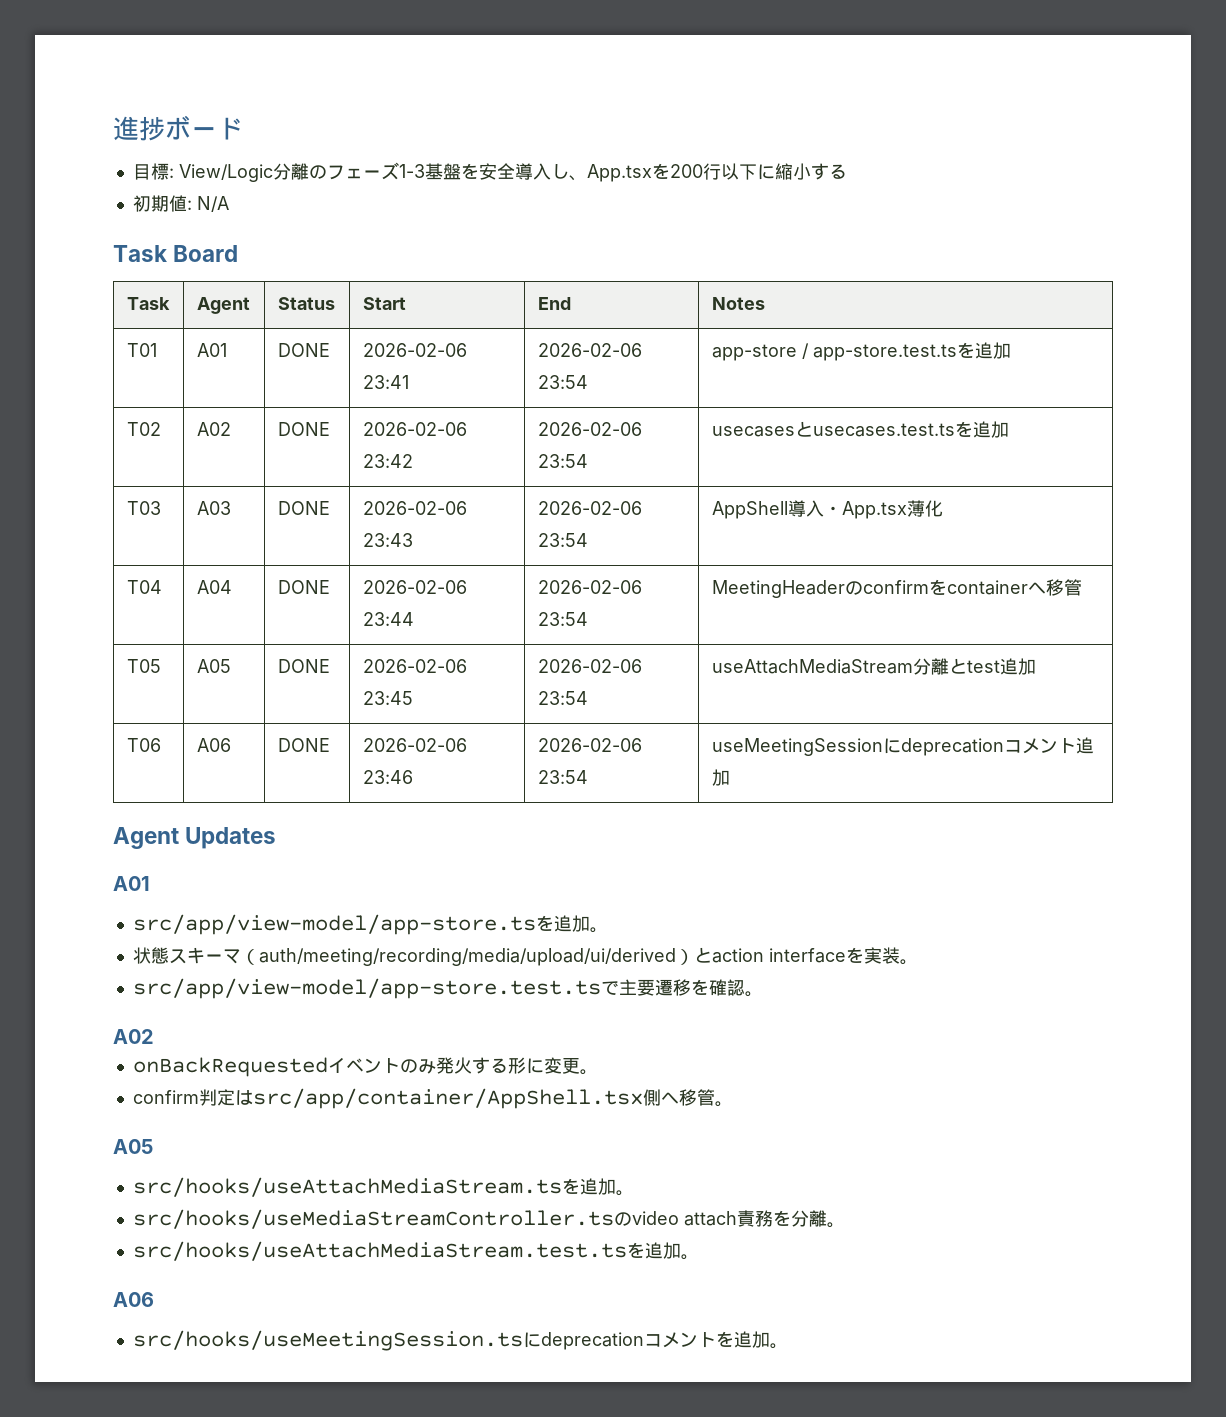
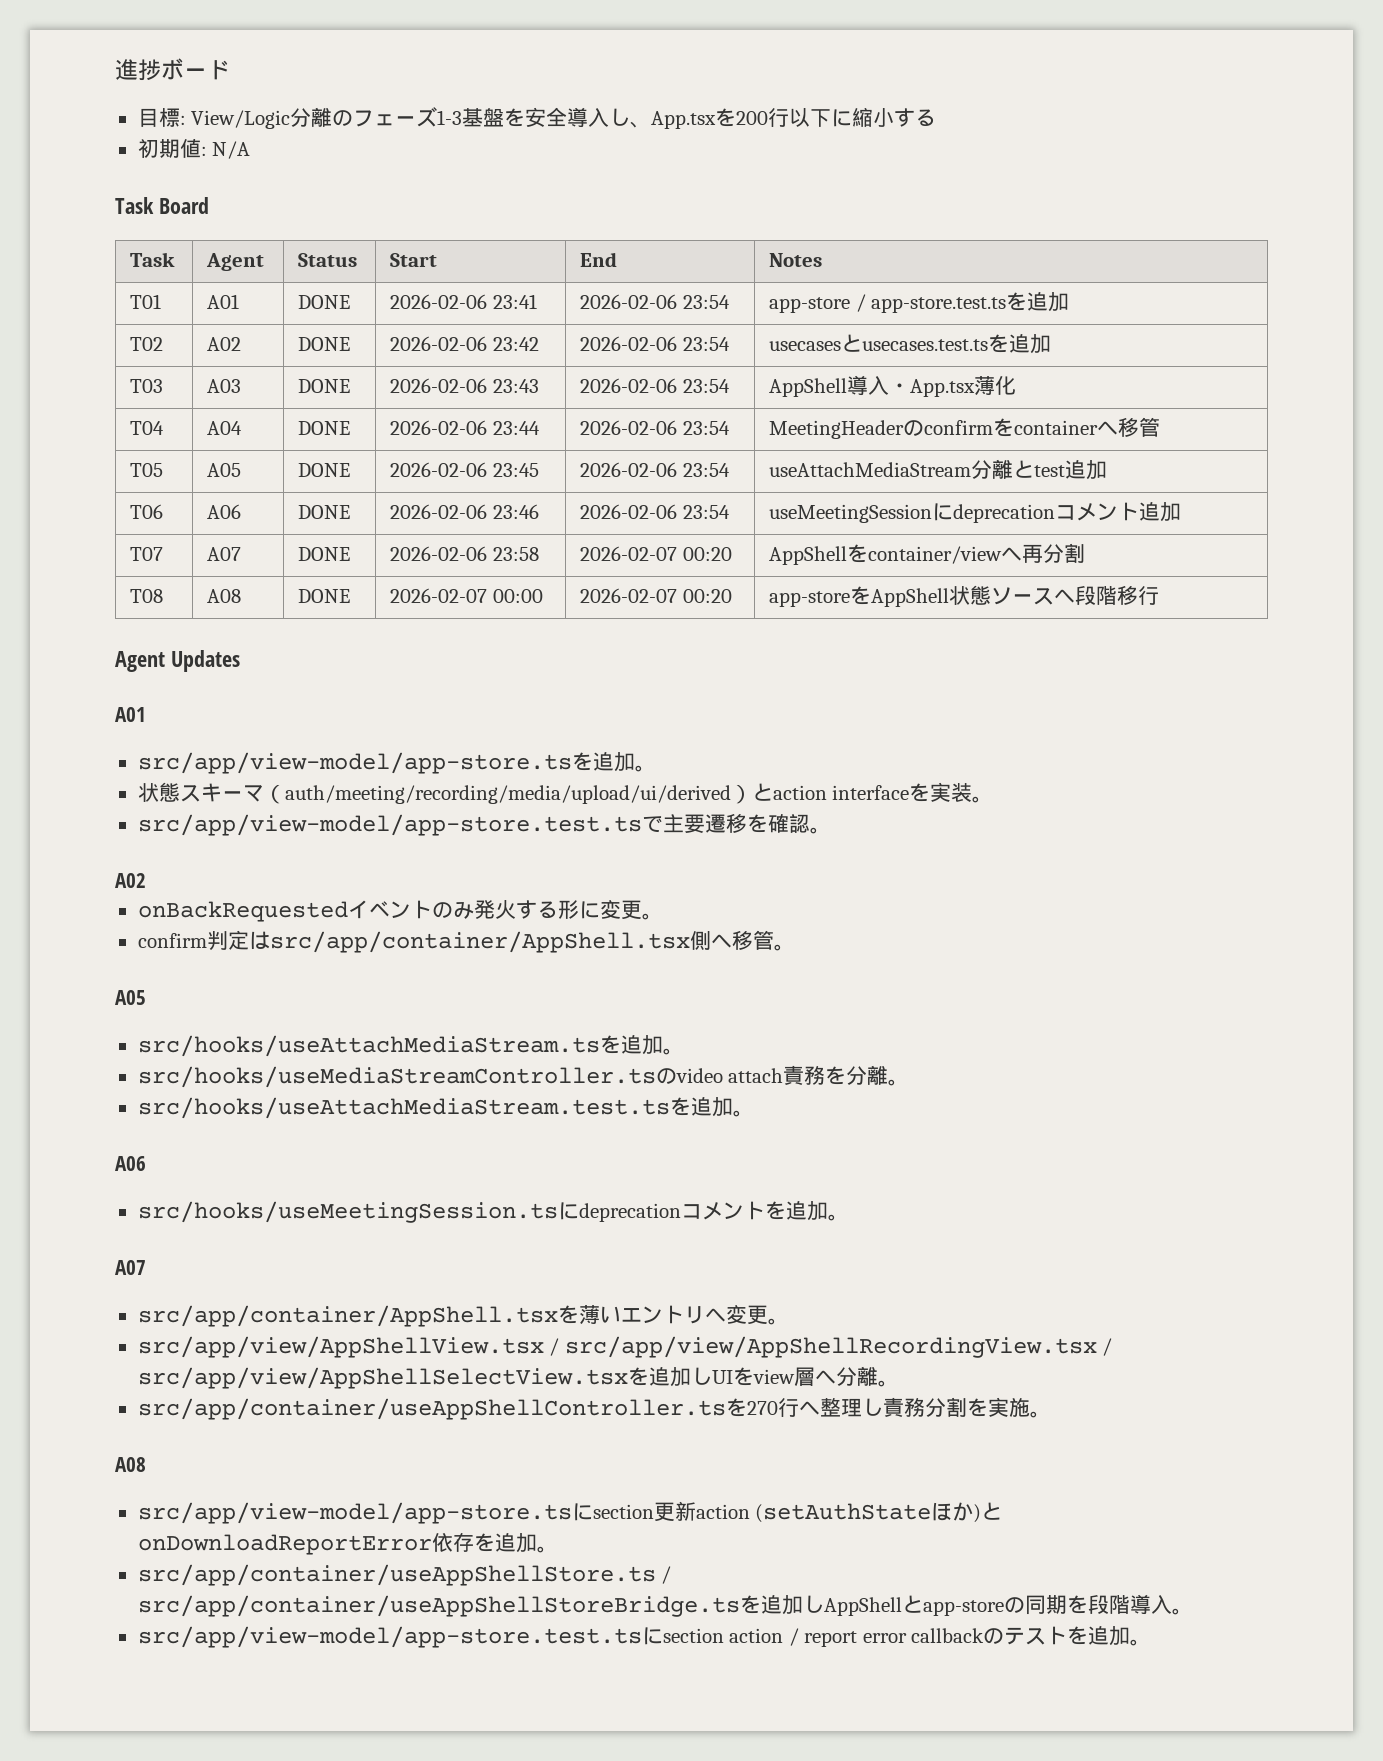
(730, 777) none -> [130,547,164,561] [207,547,242,561] [298,547,351,561] [390,546,539,561] [580,546,732,561] [769,543,1086,565] [130,589,164,603] [207,589,242,603] [298,589,351,603] [390,588,543,603] [580,588,732,603] [769,585,1160,607] // T07 | A07 | DONE | 2026-02-06 23:58 | 2026-02-07 00:20 | AppShellをcontainer/viewへ再分割 // T08 | A08 | DONE | 2026-02-07 00:00 | 2026-02-07 00:20 | app-storeをAppShell状態ソースへ段階移行
(788, 1346) none -> [115,1260,146,1275] [137,1305,789,1327] [137,1336,1113,1358] [137,1366,899,1389] [137,1397,1051,1420] [115,1457,146,1472] [137,1501,1003,1524] [137,1532,558,1555] [137,1564,672,1586] [137,1594,1193,1617] [137,1625,1152,1648] // A07 // src/app/container/AppShell.tsxを薄いエントリへ変更。 // src/app/view/AppShellView.tsx / src/app/view/AppShellRecordingView.tsx / src/app/view/AppShellSelectView.tsxを追加しUIをview層へ分離。 // src/app/container/useAppShellController.tsを270行へ整理し責務分割を実施。 // A08 // src/app/view-model/app-store.tsにsection更新action (setAuthStateほか)とonDownloadReportError依存を追加。 // src/app/container/useAppShellStore.ts / src/app/container/useAppShellStoreBridge.tsを追加しAppShellとapp-storeの同期を段階導入。 // src/app/view-model/app-store.test.tsにsection action / report error callbackのテストを追加。

